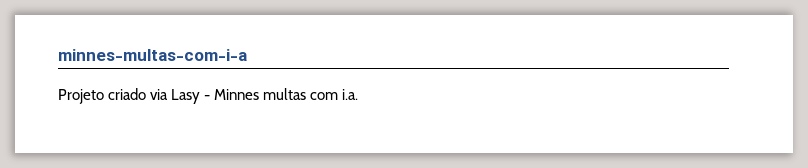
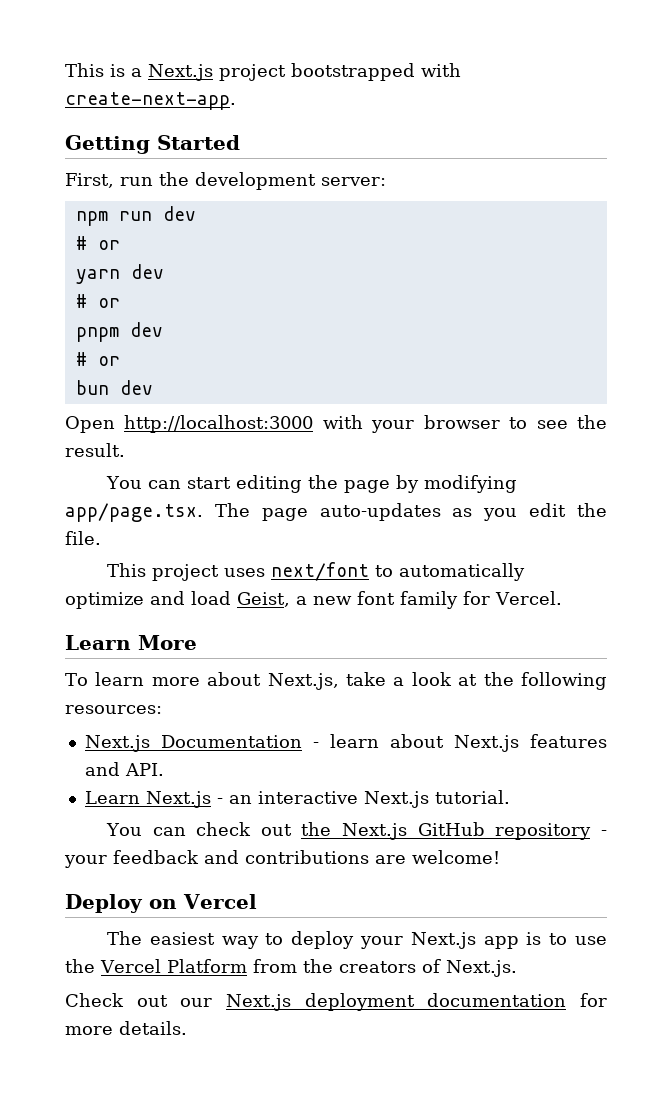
[58,49,247,61] [58,88,359,104] minnes-multas-com-i-a // Projeto criado via Lasy - Minnes multas com i.a. -> [65,63,461,81] [65,92,236,110] [65,135,240,154] [65,172,386,190] [75,206,196,226] [75,236,120,250] [75,264,164,284] [75,294,120,308] [75,322,163,342] [75,352,120,366] [75,380,153,395] [65,415,608,433] [65,443,125,457] [105,475,517,493] [65,503,607,522] [65,531,101,545] [106,562,525,581] [65,591,562,609] [65,635,197,650] [65,672,608,690] [65,705,162,714] [84,734,608,752] [84,762,164,776] [84,790,510,808] [105,822,607,840] [64,850,500,868] [65,894,257,913] [106,931,608,949] [65,959,517,977] [65,993,607,1011] [65,1021,187,1035] This is a Next.js project bootstrapped with create-next-app. // Getting Started // First, run the development server: // npm run dev // # or // yarn dev // # or // pnpm dev // # or // bun dev // Open http://localhost:3000 with your browser to see the result. // You can start editing the page by modifying app/page.tsx. The page auto-updates as you edit the file. // This project uses next/font to automatically optimize and load Geist, a new font family for Vercel. // Learn More // To learn more about Next.js, take a look at the following resources: // Next.js Documentation - learn about Next.js features and API. // Learn Next.js - an interactive Next.js tutorial. // You can check out the Next.js GitHub repository - your feedback and contributions are welcome! // Deploy on Vercel // The easiest way to deploy your Next.js app is to use the Vercel Platform from the creators of Next.js. // Check out our Next.js deployment documentation for more details.

